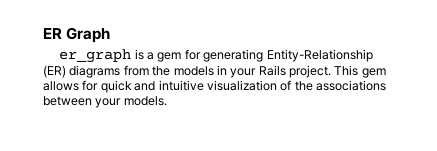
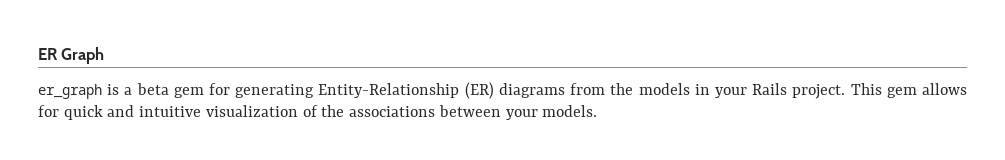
(155, 56) none -> [136,83,169,95] beta

